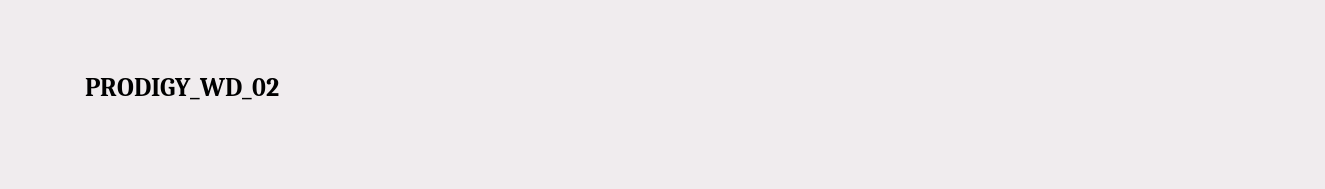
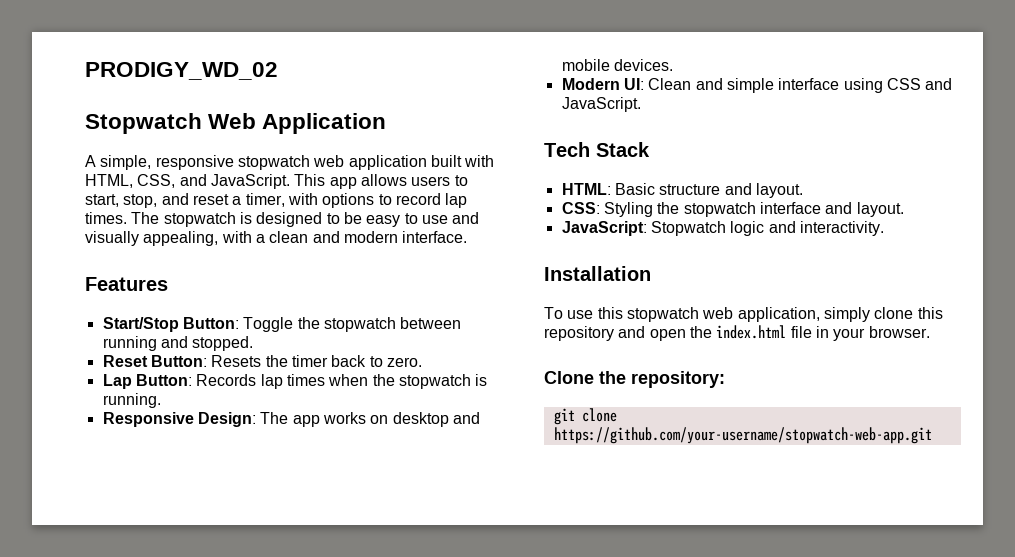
(279, 89) none -> [85,113,387,134] [85,155,495,170] [85,174,468,189] [85,193,468,208] [85,212,480,227] [85,231,468,246] [85,277,168,291] [102,317,462,332] [102,336,254,351] [102,355,422,367] [102,374,488,389] [102,393,161,408] [102,412,480,427] [561,59,673,71] [561,78,953,93] [561,97,641,112] [544,142,650,157] [561,183,803,198] [561,202,904,217] [561,221,884,236] [544,266,651,281] [544,307,943,322] [544,325,930,341] [544,371,725,388] [553,408,617,425] [553,427,932,444] // Stopwatch Web Application // A simple, responsive stopwatch web application built with HTML, CSS, and JavaScript. This app allows users to start, stop, and reset a timer, with options to record lap times. The stopwatch is designed to be easy to use and visually appealing, with a clean and modern interface. // Features // Start/Stop Button: Toggle the stopwatch between running and stopped. // Reset Button: Resets the timer back to zero. // Lap Button: Records lap times when the stopwatch is running. // Responsive Design: The app works on desktop and mobile devices. // Modern UI: Clean and simple interface using CSS and JavaScript. // Tech Stack // HTML: Basic structure and layout. // CSS: Styling the stopwatch interface and layout. // JavaScript: Stopwatch logic and interactivity. // Installation // To use this stopwatch web application, simply clone this repository and open the index.html file in your browser. // Clone the repository: // git clone https://github.com/your-username/stopwatch-web-app.git

